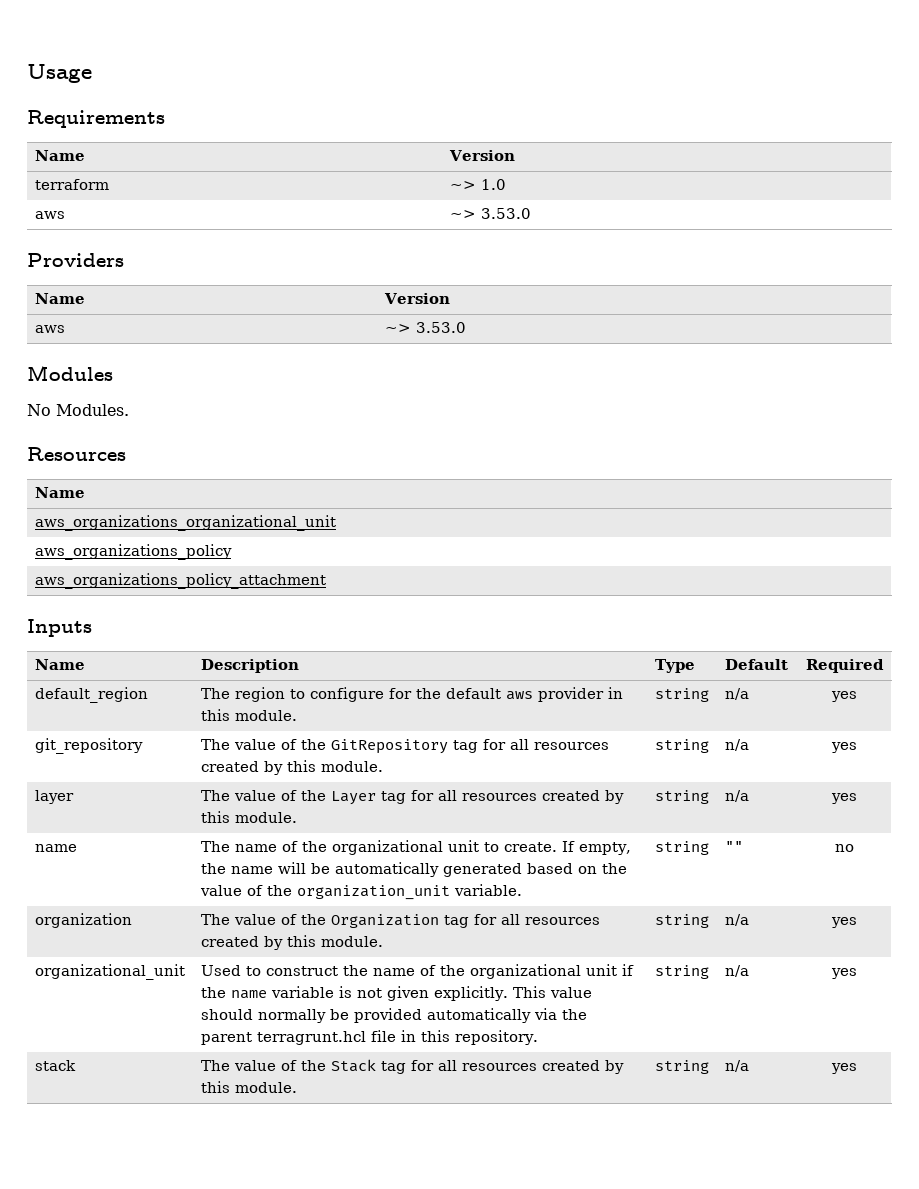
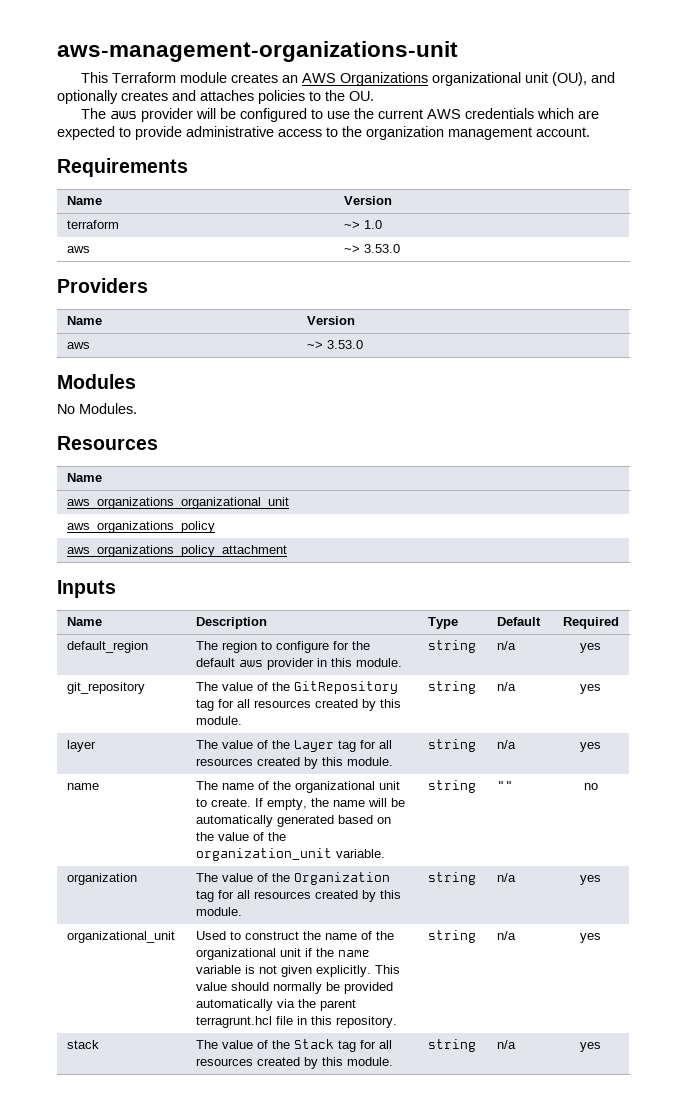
[27,64,92,83] Usage -> [57,41,458,62] [80,72,615,86] [57,90,374,104] [80,108,599,122] [57,126,590,140] aws-management-organizations-unit // This Terraform module creates an AWS Organizations organizational unit (OU), and optionally creates and attaches policies to the OU. // The aws provider will be configured to use the current AWS credentials which are expected to provide administrative access to the organization management account.

